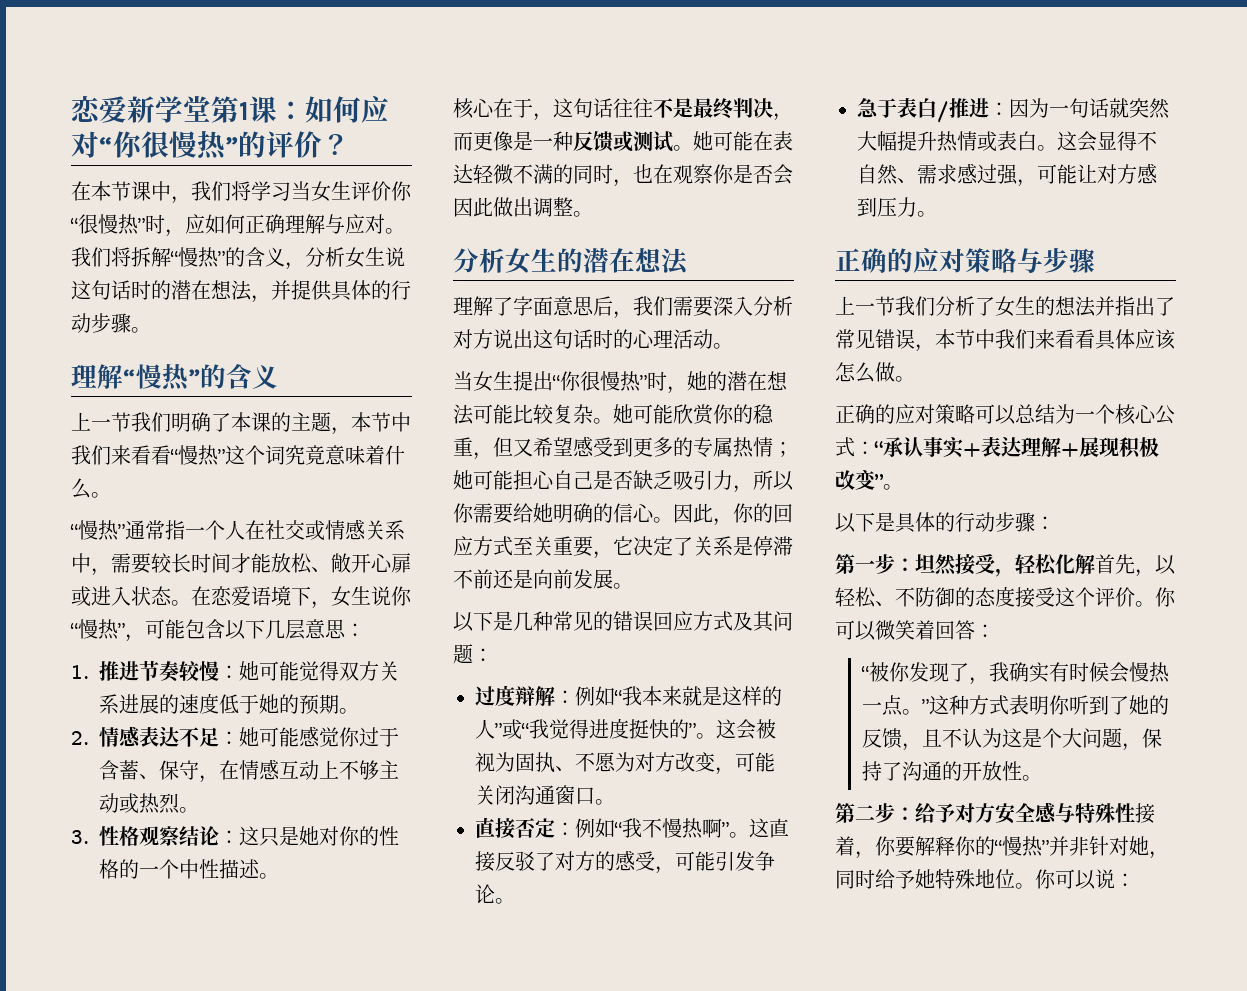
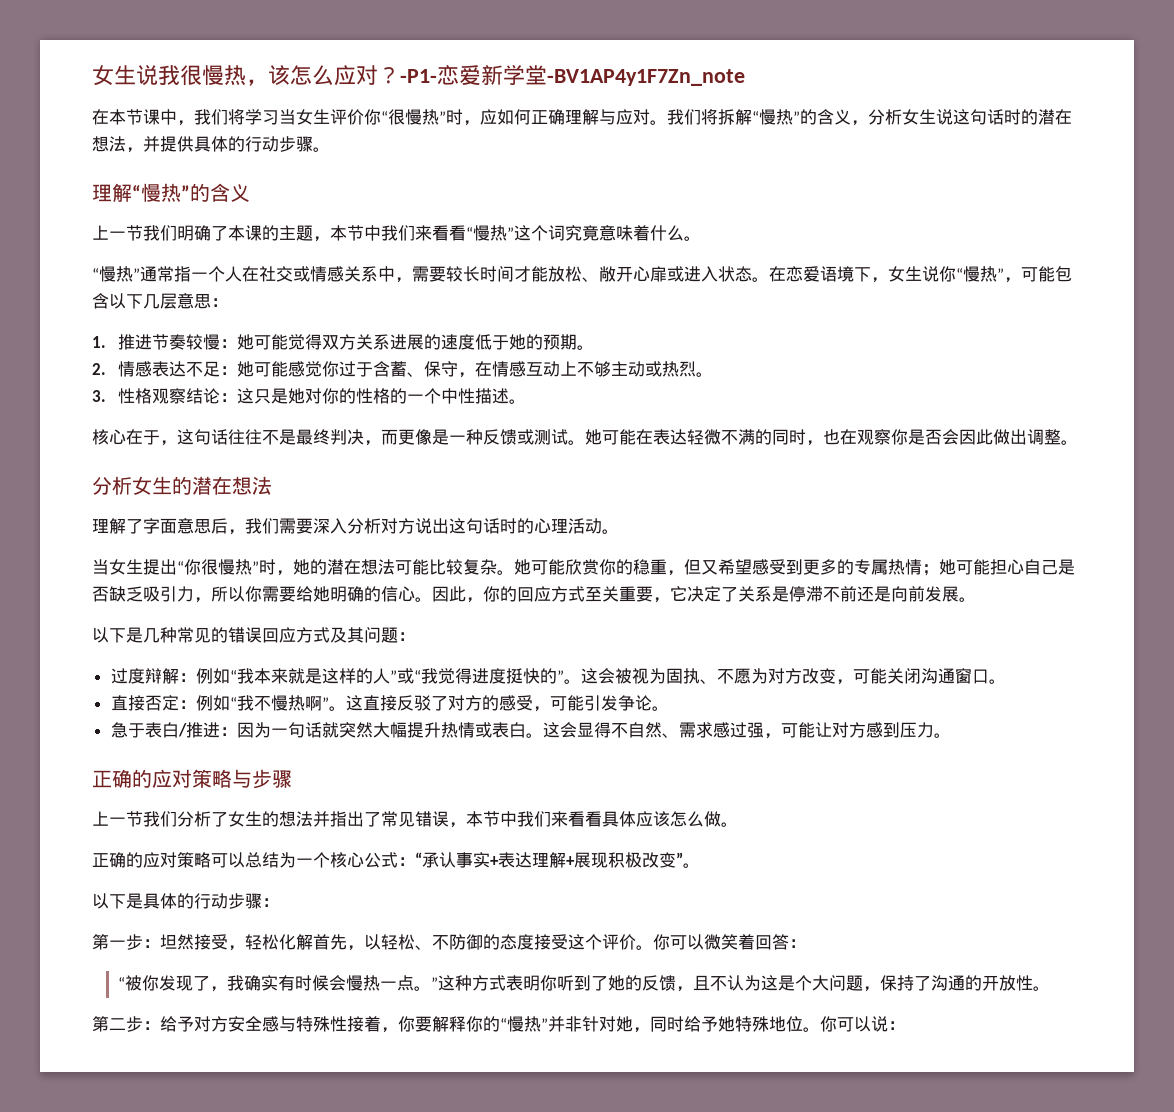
[71,95,389,123] [71,130,350,160] 恋爱新学堂第1课：如何应对“你很慢热”的评价？ -> [92,65,745,86] 女生说我很慢热，该怎么应对？-P1-恋爱新学堂-BV1AP4y1F7Zn_note

